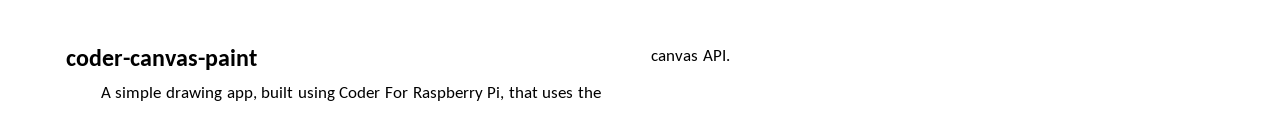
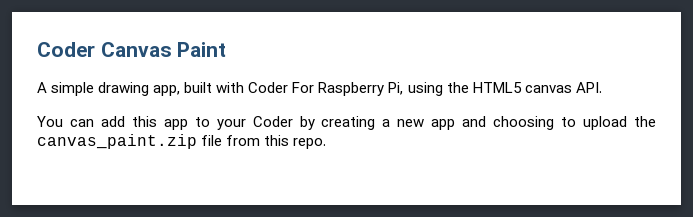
[66,49,257,70] coder-canvas-paint -> [37,42,227,57] Coder Canvas Paint
[297,87,335,101] using -> [216,82,245,93] with
[508,87,601,98] that uses the -> [407,82,522,96] using the HTML5
(730, 55) none -> [37,116,657,130] [37,134,327,149] // You can add this app to your Coder by creating a new app and choosing to upload the canvas_paint.zip file from this repo.

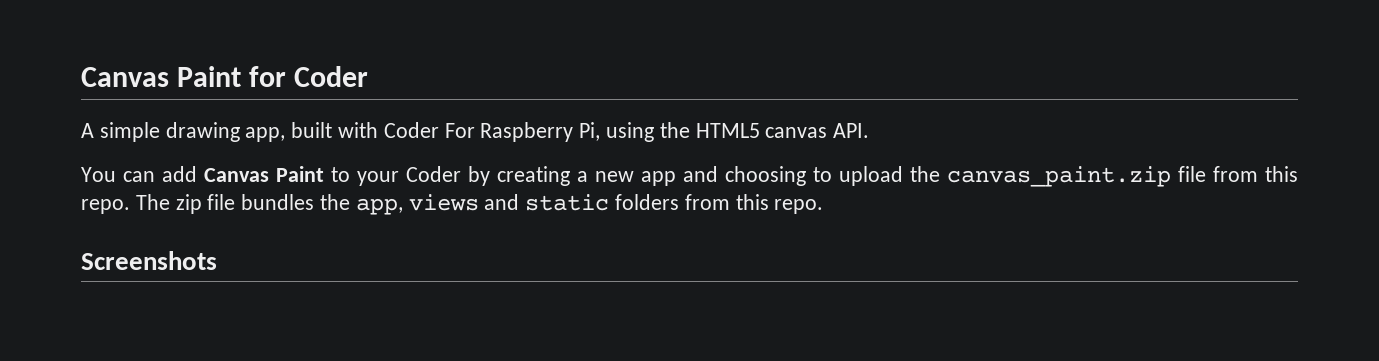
[37,42,227,57] Coder Canvas Paint -> [81,66,369,87] Canvas Paint for Coder
[131,116,188,130] this app -> [204,166,324,182] Canvas Paint
(327, 143) none -> [135,194,824,215] [81,251,217,270] The zip file bundles the app, views and static folders from this repo. // Screenshots

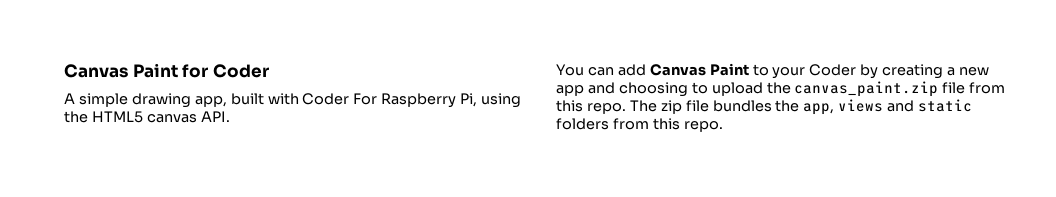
[81,251,217,270] // Screenshots -> (723, 126) none

